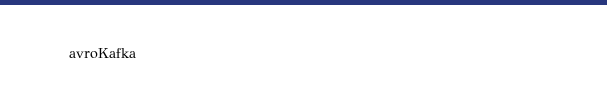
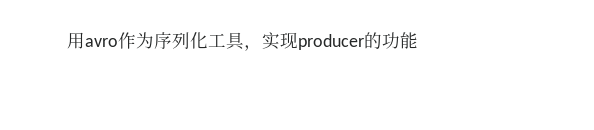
[69,48,136,59] avroKafka -> [67,32,418,51] 用avro作为序列化工具，实现producer的功能

